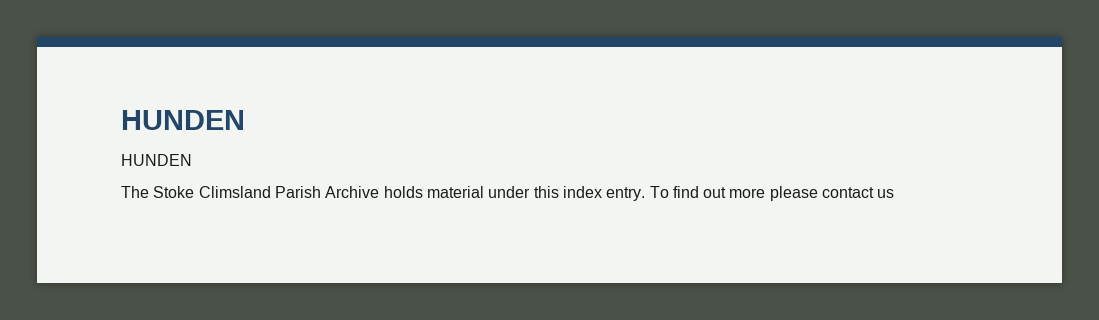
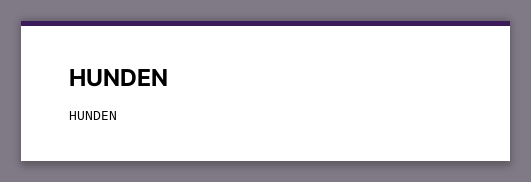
[121,186,895,201] // The Stoke Climsland Parish Archive holds material under this index entry. To find out more please contact us -> (117, 115) none

